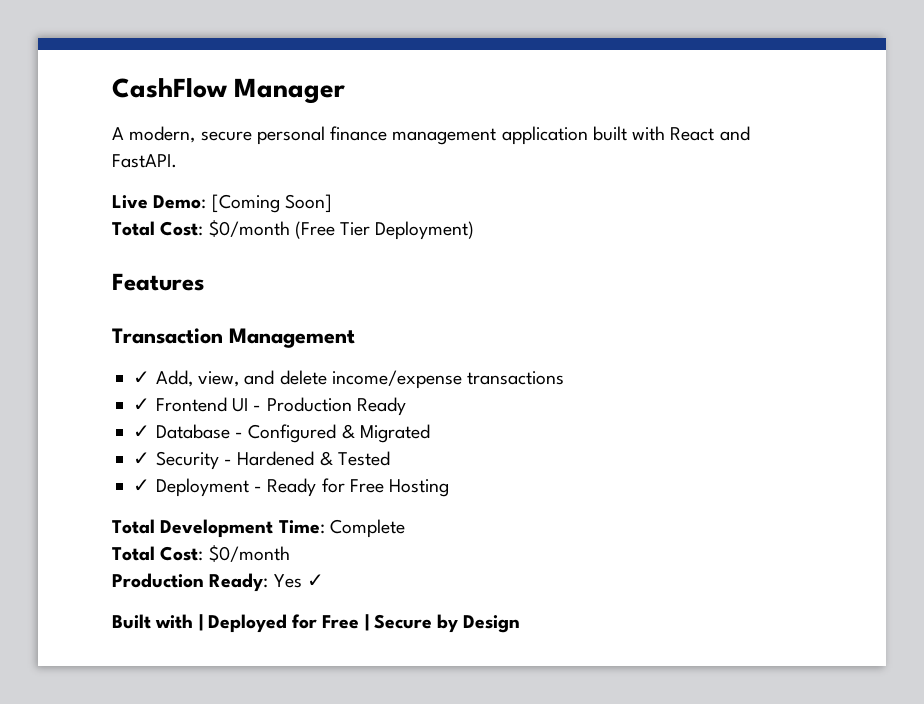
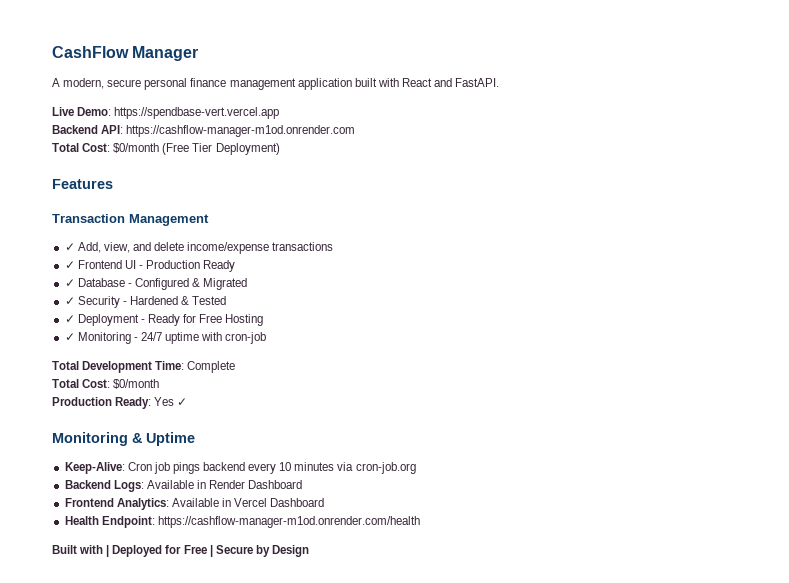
[211,194,332,213] [Coming Soon] -> [114,107,280,119] [52,125,356,137] https://spendbase-vert.vercel.app // Backend API: https://cashflow-manager-m1od.onrender.com
(450, 488) none -> [64,332,267,344] // ✓ Monitoring - 24/7 uptime with cron-job
(324, 580) none -> [52,432,195,446] [64,462,416,474] [64,480,303,492] [64,498,325,510] [64,516,420,528] // Monitoring & Uptime // Keep-Alive: Cron job pings backend every 10 minutes via cron-job.org // Backend Logs: Available in Render Dashboard // Frontend Analytics: Available in Vercel Dashboard // Health Endpoint: https://cashflow-manager-m1od.onrender.com/health

